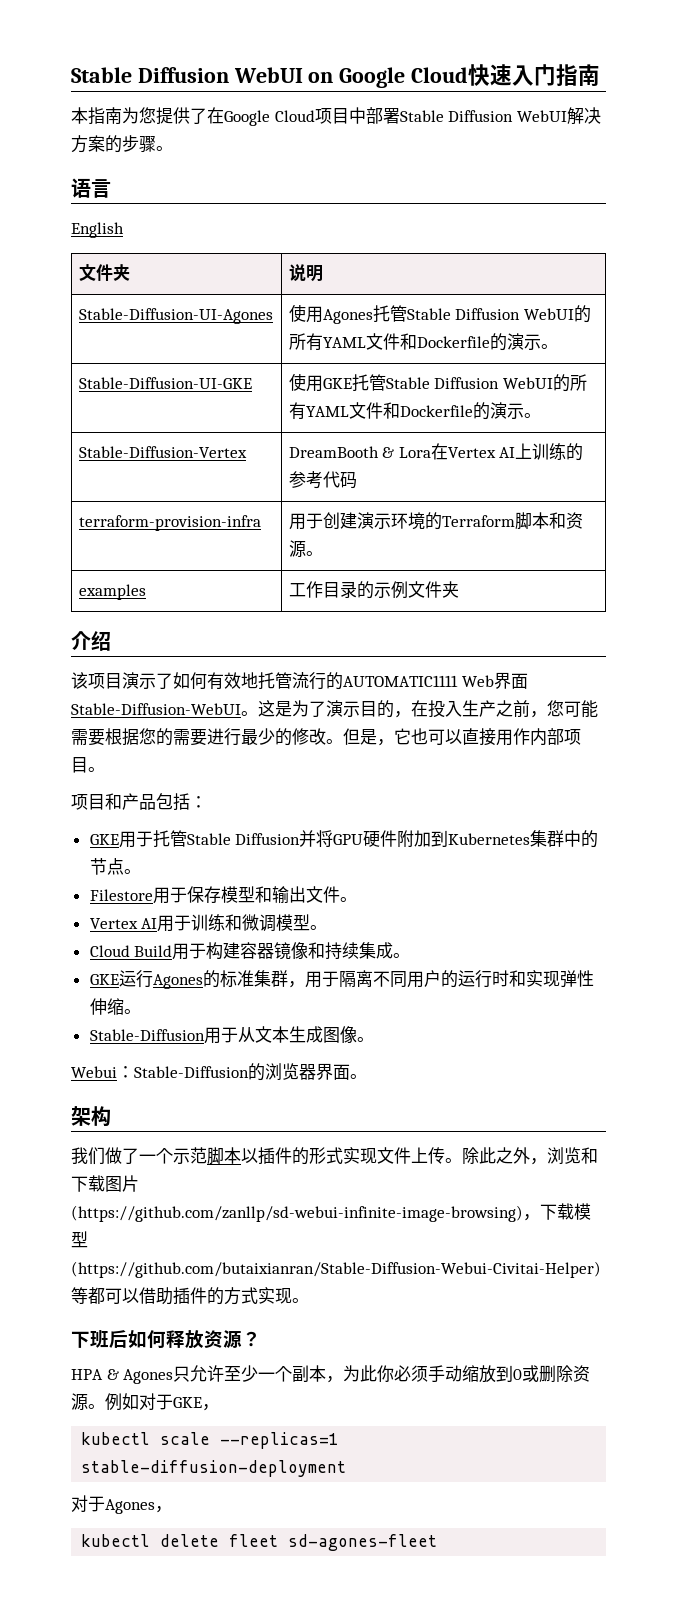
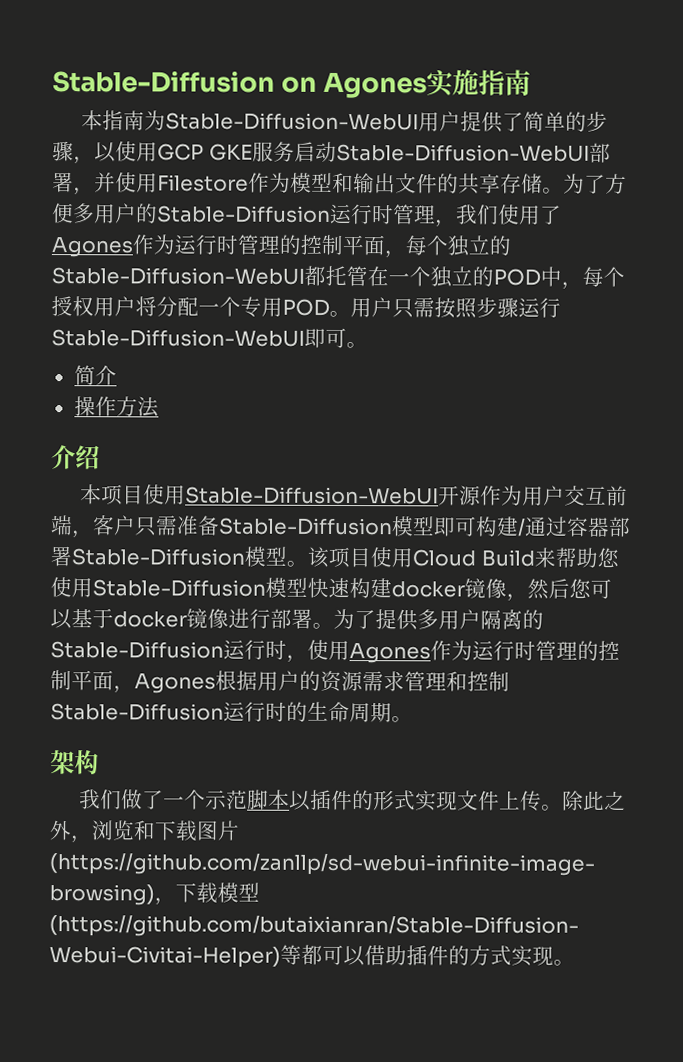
[71,64,601,88] [71,107,601,126] [71,135,173,153] [71,178,111,198] [71,222,124,238] [78,264,130,282] [288,264,323,282] [78,308,273,324] [288,304,591,324] [288,333,558,351] [78,377,252,389] [288,373,587,392] [288,402,541,420] [78,446,247,458] [288,443,584,461] [288,471,357,489] [78,515,261,531] [288,512,583,530] [288,540,323,558] [78,584,146,600] [288,581,459,599] [71,631,111,651] [71,672,528,690] [71,700,598,718] [71,728,581,746] [71,757,105,773] [71,793,207,810] [89,830,599,848] [89,858,141,875] [89,886,357,904] [89,914,328,932] [89,942,411,960] [89,970,594,989] [89,998,141,1015] [89,1026,374,1044] [71,1063,350,1081] Stable Diffusion WebUI on Google Cloud快速入门指南 // 本指南为您提供了在Google Cloud项目中部署Stable Diffusion WebUI解决方案的步骤。 // 语言 // English // 文件夹 | 说明 // Stable-Diffusion-UI-Agones | 使用Agones托管Stable Diffusion WebUI的所有YAML文件和Dockerfile的演示。 // Stable-Diffusion-UI-GKE | 使用GKE托管Stable Diffusion WebUI的所有YAML文件和Dockerfile的演示。 // Stable-Diffusion-Vertex | DreamBooth & Lora在Vertex AI上训练的参考代码 // terraform-provision-infra | 用于创建演示环境的Terraform脚本和资源。 // examples | 工作目录的示例文件夹 // 介绍 // 该项目演示了如何有效地托管流行的AUTOMATIC1111 Web界面Stable-Diffusion-WebUI。这是为了演示目的，在投入生产之前，您可能需要根据您的需要进行最少的修改。但是，它也可以直接用作内部项目。 // 项目和产品包括： // GKE用于托管Stable Diffusion并将GPU硬件附加到Kubernetes集群中的节点。 // Filestore用于保存模型和输出文件。 // Vertex AI用于训练和微调模型。 // Cloud Build用于构建容器镜像和持续集成。 // GKE运行Agones的标准集群，用于隔离不同用户的运行时和实现弹性伸缩。 // Stable-Diffusion用于从文本生成图像。 // Webui：Stable-Diffusion的浏览器界面 -> [52,69,532,99] [80,110,608,133] [52,141,611,165] [52,172,627,196] [52,203,562,228] [51,234,511,259] [51,265,625,290] [51,296,561,319] [51,327,368,349] [73,365,117,386] [73,396,159,418] [51,445,100,470] [79,484,628,506] [50,515,631,539] [50,546,619,569] [50,577,612,602] [50,608,544,631] [50,639,620,664] [50,670,510,694] [50,701,392,723] Stable-Diffusion on Agones实施指南 // 本指南为Stable-Diffusion-WebUI用户提供了简单的步骤，以使用GCP GKE服务启动Stable-Diffusion-WebUI部署，并使用Filestore作为模型和输出文件的共享存储。为了方便多用户的Stable-Diffusion运行时管理，我们使用了Agones作为运行时管理的控制平面，每个独立的Stable-Diffusion-WebUI都托管在一个独立的POD中，每个授权用户将分配一个专用POD。用户只需按照步骤运行Stable-Diffusion-WebUI即可。 // 简介 // 操作方法 // 介绍 // 本项目使用Stable-Diffusion-WebUI开源作为用户交互前端，客户只需准备Stable-Diffusion模型即可构建/通过容器部署Stable-Diffusion模型。该项目使用Cloud Build来帮助您使用Stable-Diffusion模型快速构建docker镜像，然后您可以基于docker镜像进行部署。为了提供多用户隔离的Stable-Diffusion运行时，使用Agones作为运行时管理的控制平面，Agones根据用户的资源需求管理和控制Stable-Diffusion运行时的生命周期
[71,1330,261,1349] [71,1365,591,1384] [71,1393,219,1411] [81,1432,340,1449] [81,1460,347,1477] [71,1495,172,1514] [81,1534,438,1551] // 下班后如何释放资源？ // HPA & Agones只允许至少一个副本，为此你必须手动缩放到0或删除资源。例如对于GKE， // kubectl scale --replicas=1 stable-diffusion-deployment // 对于Agones， // kubectl delete fleet sd-agones-fleet -> (575, 962) none

